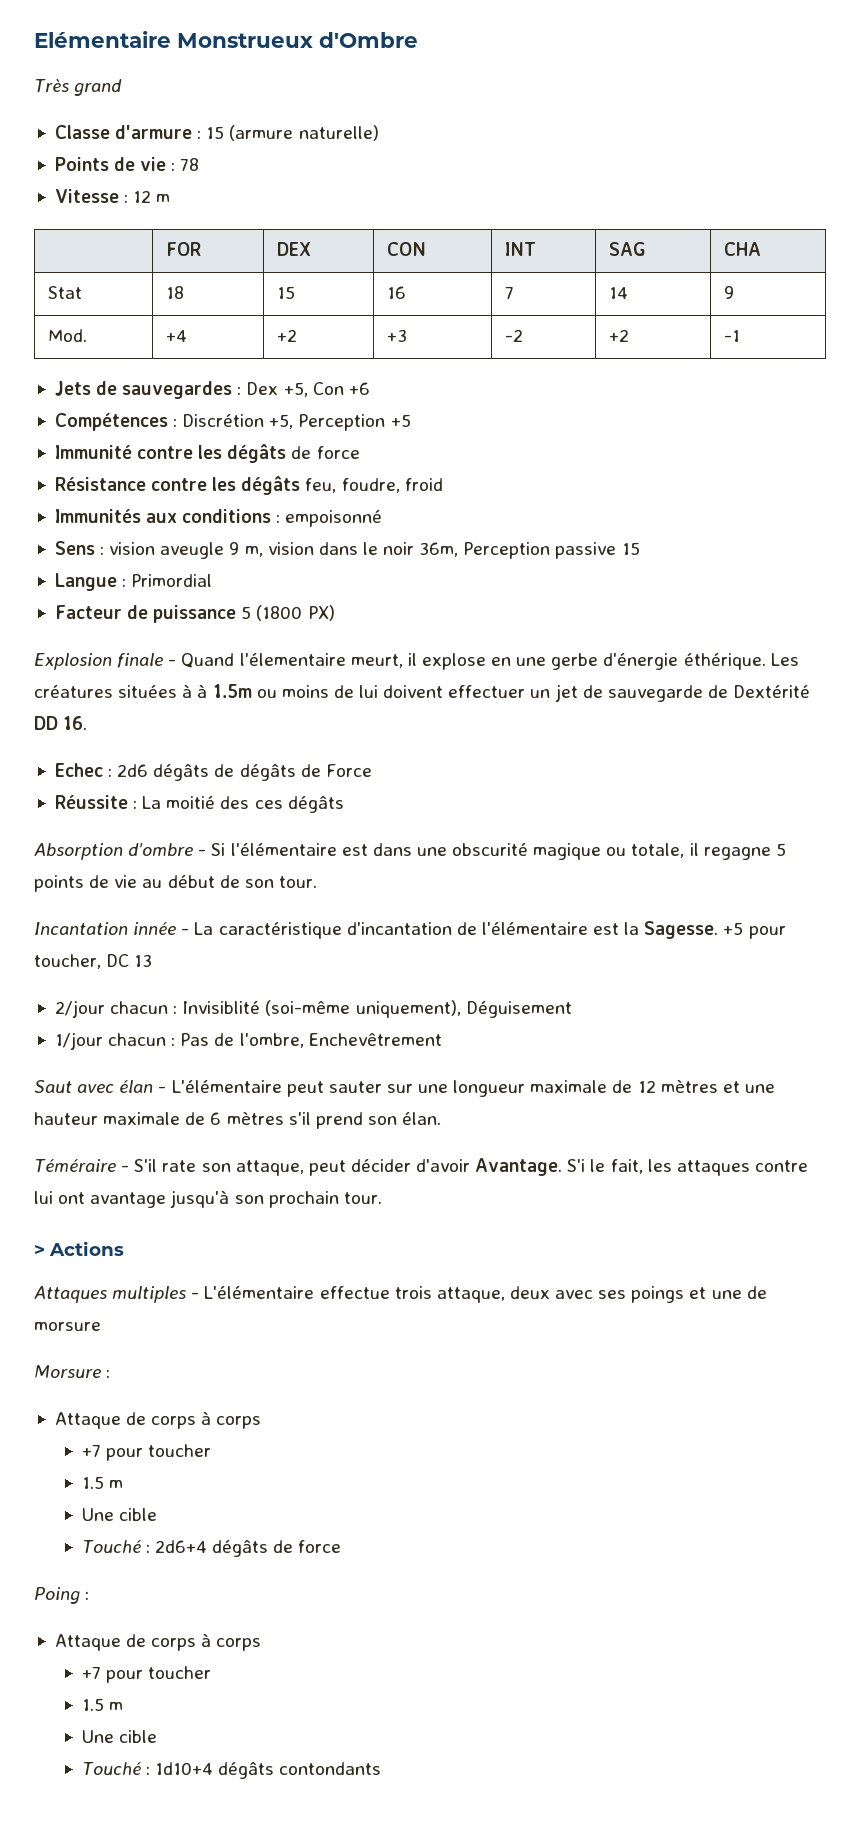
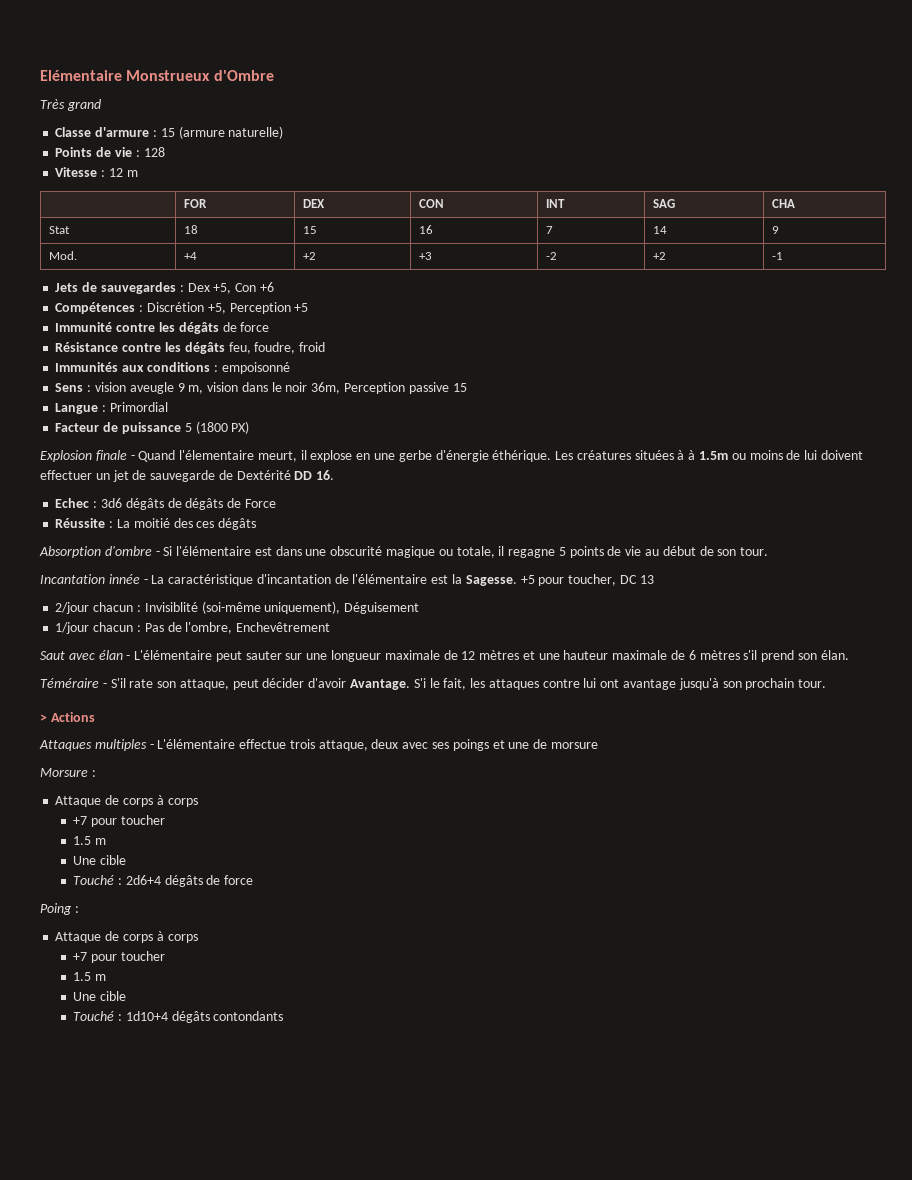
[180,158,200,171] 78 -> [143,147,165,157] 128
[117,764,149,777] 2d6 -> [100,498,122,508] 3d6

